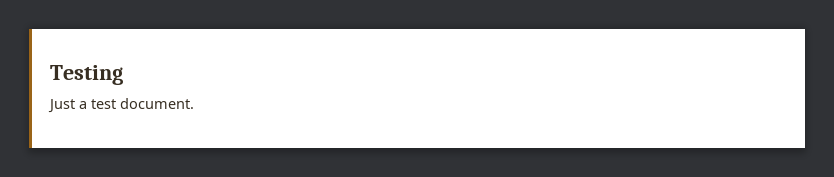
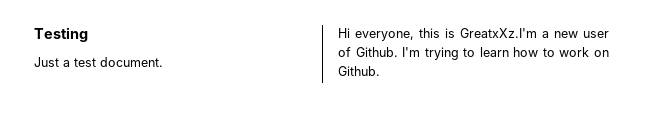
(194, 103) none -> [338,28,609,41] [338,47,609,60] [338,66,380,76] // Hi everyone, this is GreatxXz.I'm a new user of Github. I'm trying to learn how to work on Github.

